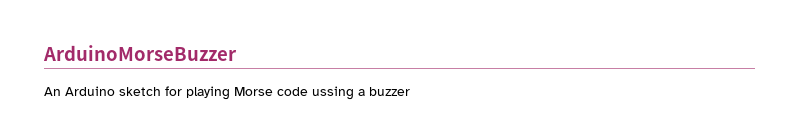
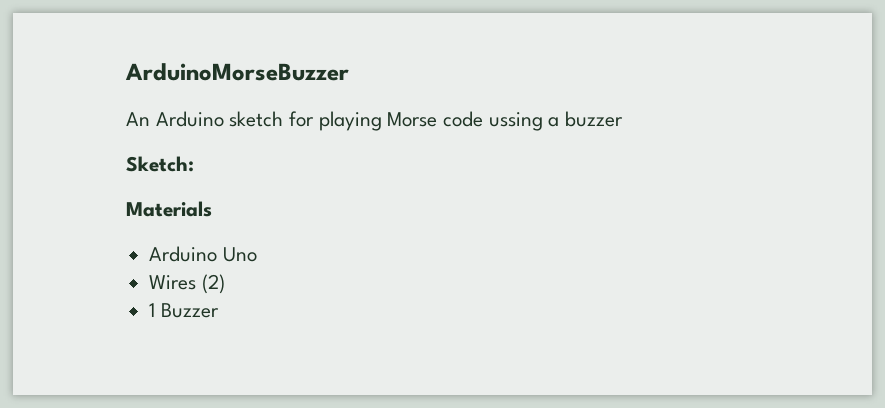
(410, 91) none -> [126,156,194,172] [126,201,212,217] [149,246,257,262] [149,274,225,294] [149,303,219,318] // Sketch: // Materials // Arduino Uno // Wires (2) // 1 Buzzer

